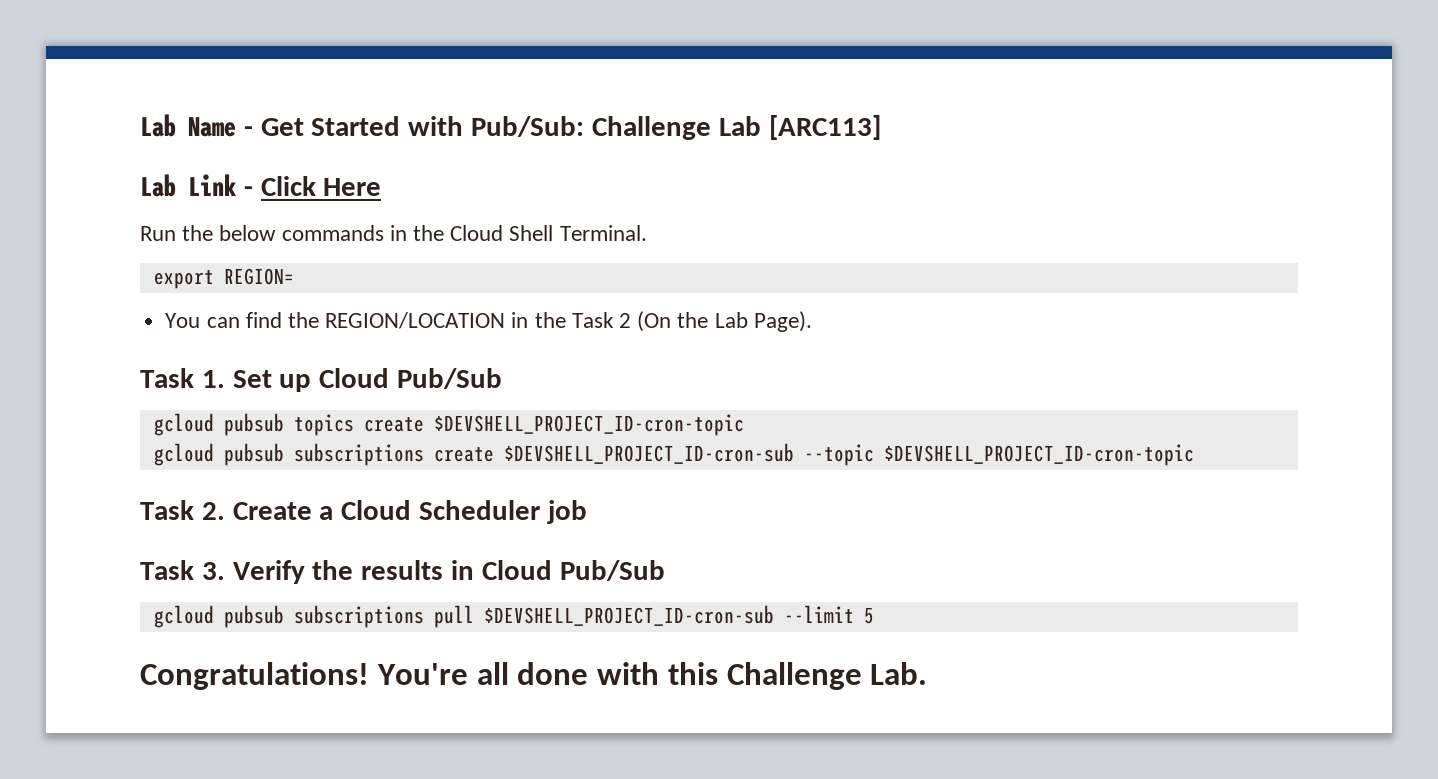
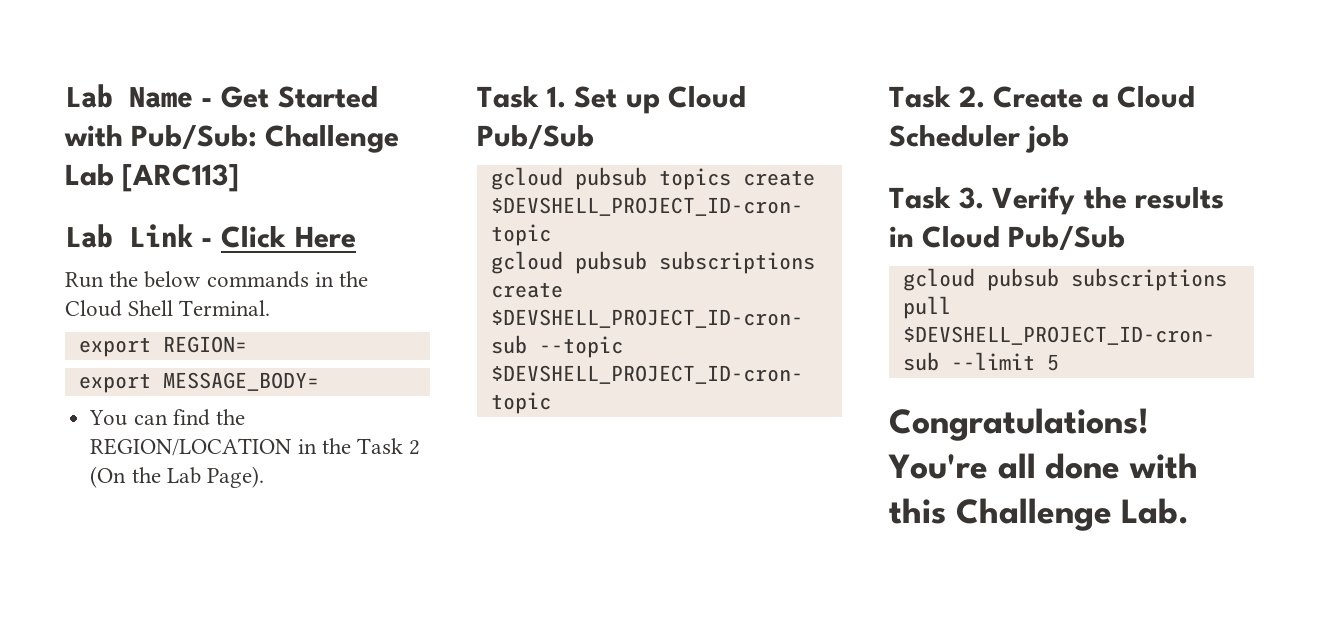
(294, 276) none -> [78,372,319,393] // export MESSAGE_BODY=

